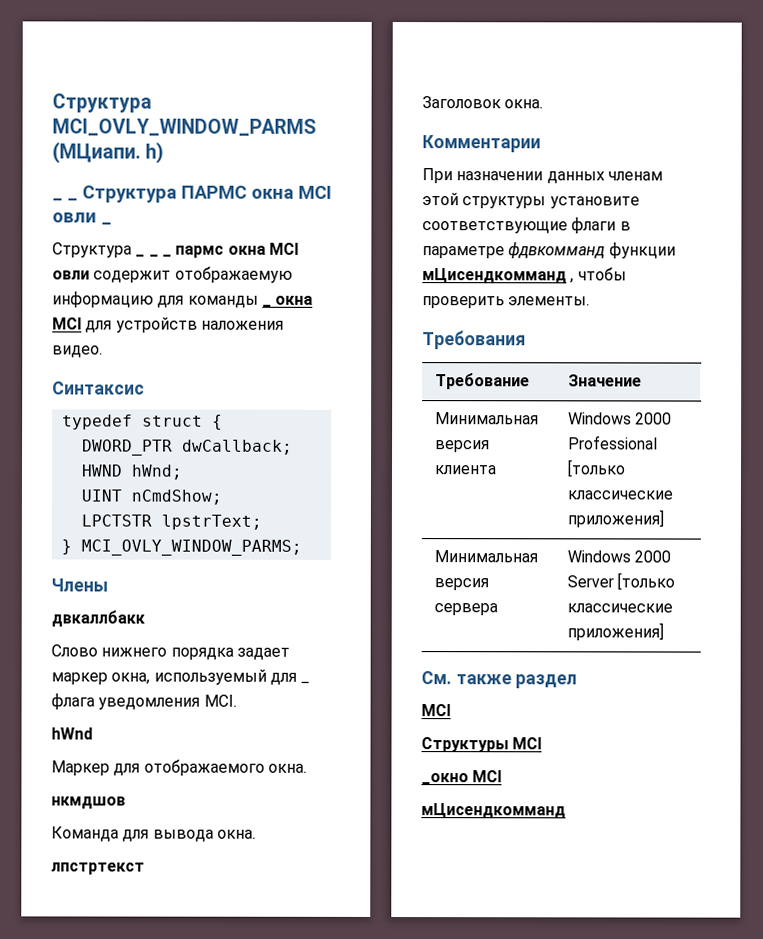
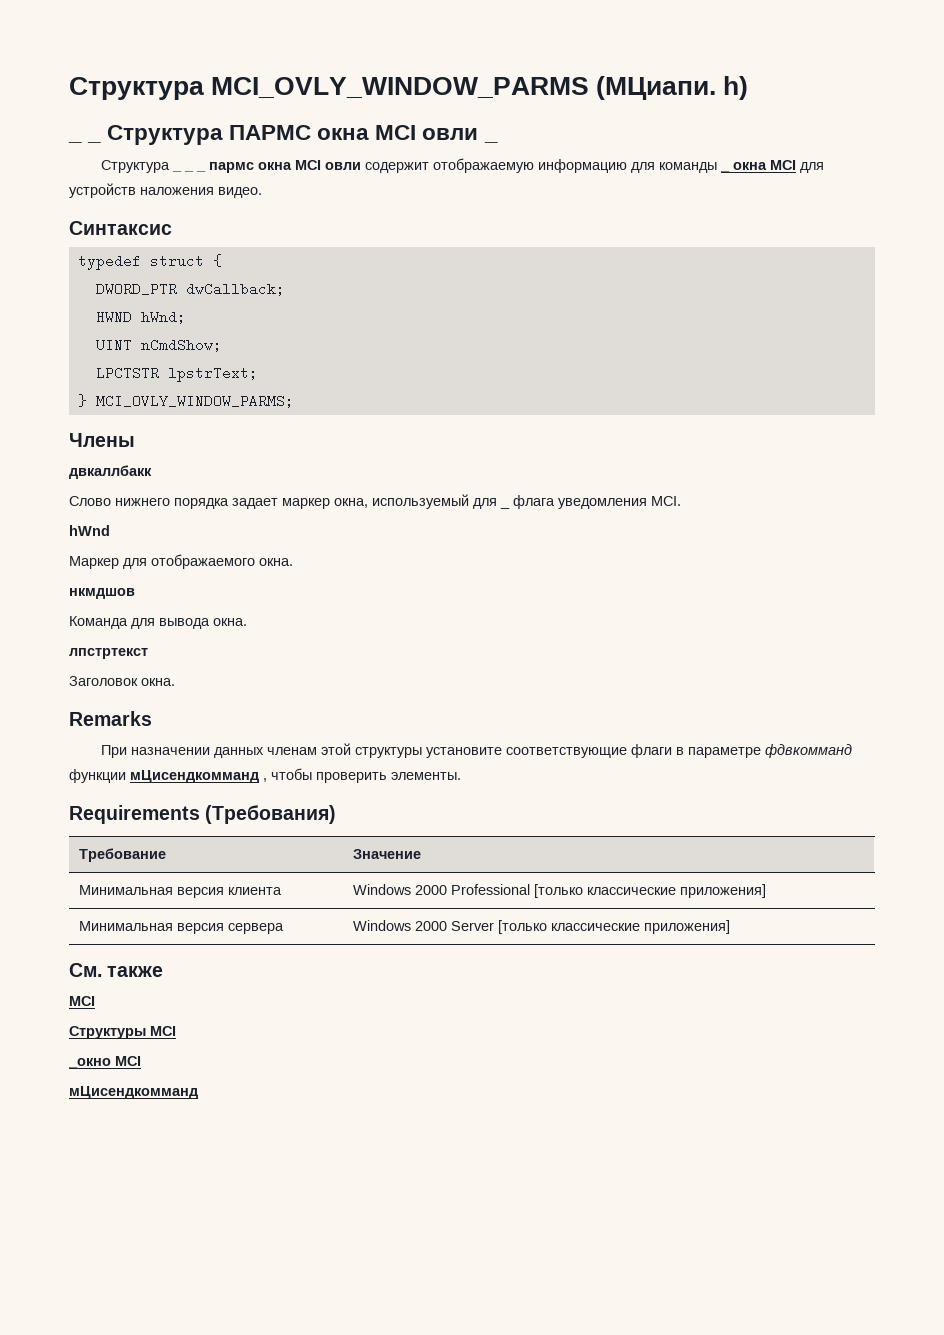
[422,135,541,153] Комментарии -> [69,711,152,726] Remarks
[422,330,526,350] Требования -> [69,805,337,824] Requirements (Требования)
[515,674,578,689] раздел -> (164, 971) none

